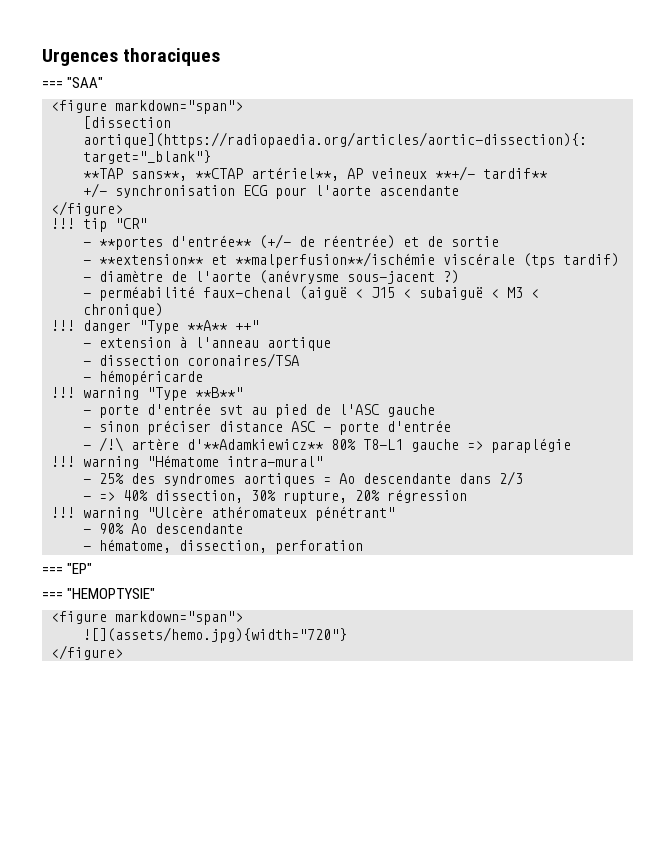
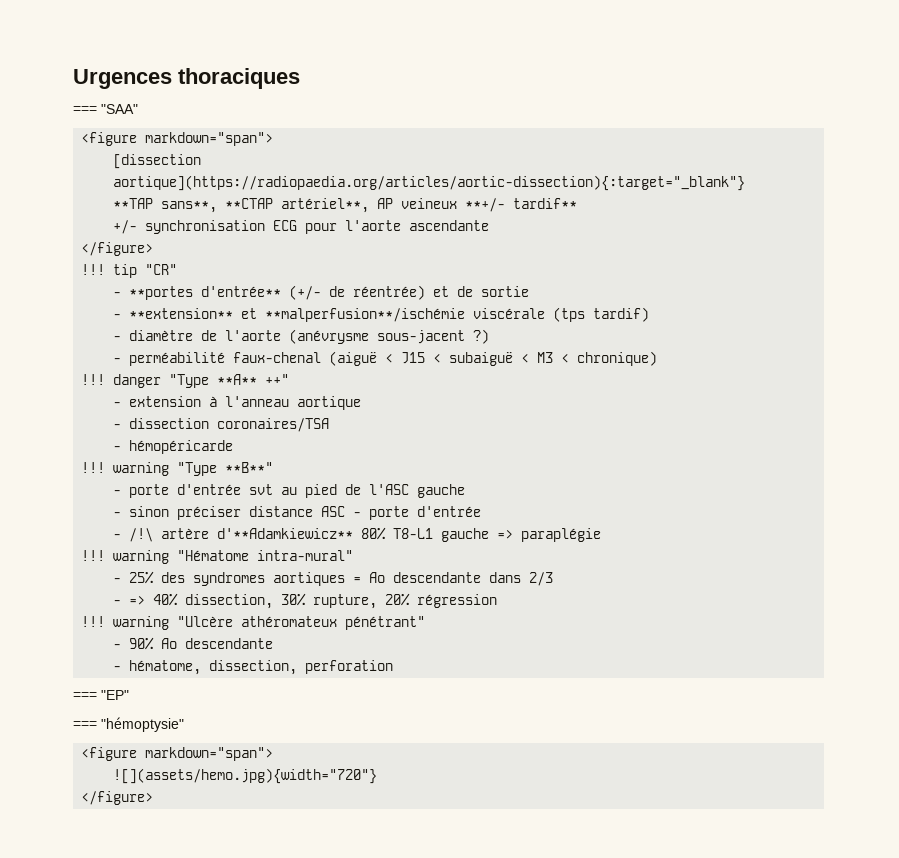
[67,588,156,599] "HEMOPTYSIE" -> [101,717,184,732] "hémoptysie"

